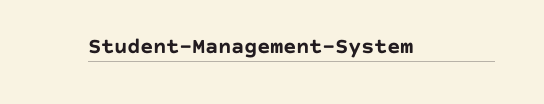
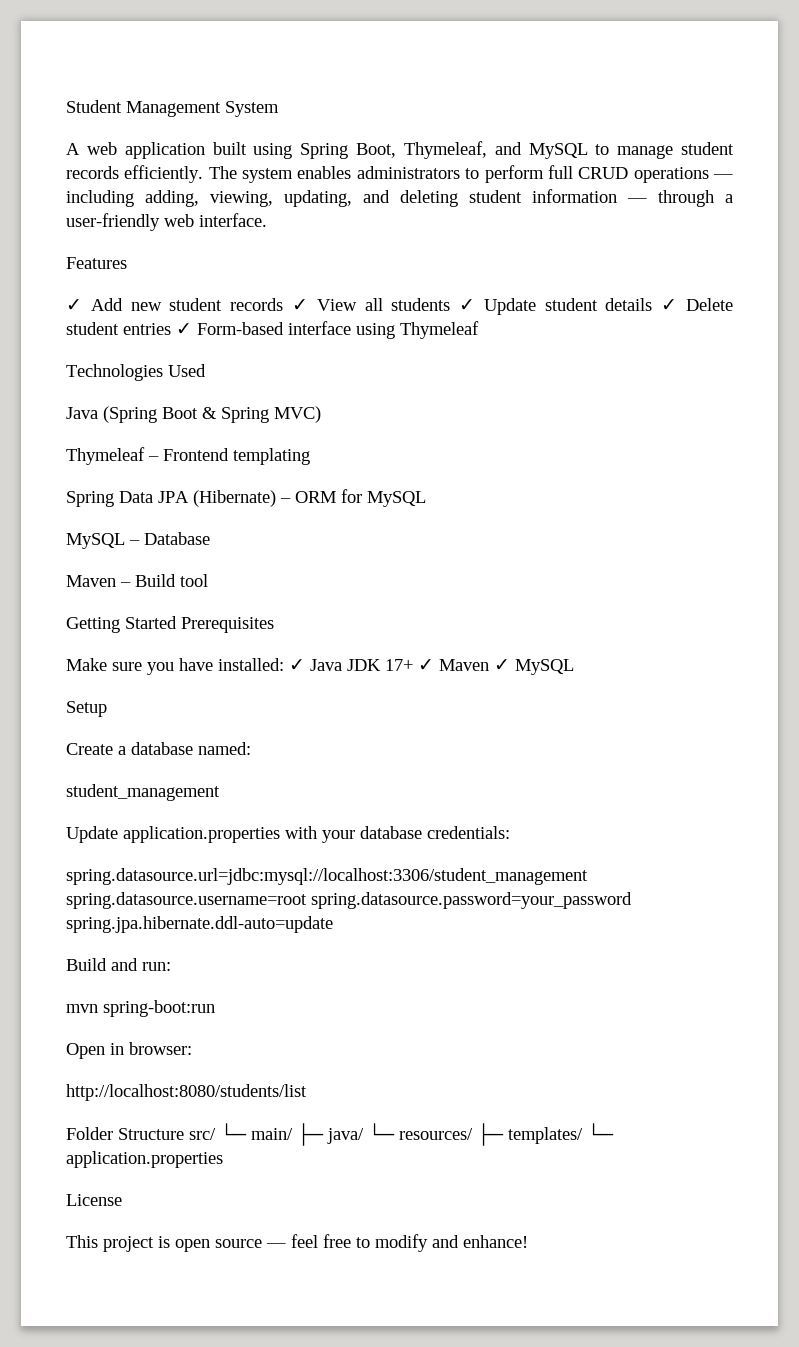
[88,38,413,58] Student-Management-System -> [66,100,279,117] [66,141,735,159] [66,165,734,183] [66,189,733,207] [66,213,267,231] [66,257,127,269] [66,298,734,315] [66,321,479,339] [66,364,206,381] [66,406,321,423] [66,447,310,465] [66,489,426,507] [66,532,210,549] [66,574,208,587] [66,616,274,633] [66,658,574,675] [66,701,107,717] [66,742,251,755] [66,784,220,801] [66,826,510,843] [66,868,588,885] [66,892,632,909] [66,916,333,933] [66,958,171,971] [66,1000,215,1017] [66,1042,192,1059] [66,1084,307,1101] [66,1123,614,1146] [66,1151,223,1168] [66,1194,122,1206] [66,1234,528,1252] Student Management System // A web application built using Spring Boot, Thymeleaf, and MySQL to manage student records efficiently. The system enables administrators to perform full CRUD operations — including adding, viewing, updating, and deleting student information — through a user-friendly web interface. // Features // ✓ Add new student records ✓ View all students ✓ Update student details ✓ Delete student entries ✓ Form-based interface using Thymeleaf // Technologies Used // Java (Spring Boot & Spring MVC) // Thymeleaf – Frontend templating // Spring Data JPA (Hibernate) – ORM for MySQL // MySQL – Database // Maven – Build tool // Getting Started Prerequisites // Make sure you have installed: ✓ Java JDK 17+ ✓ Maven ✓ MySQL // Setup // Create a database named: // student_management // Update application.properties with your database credentials: // spring.datasource.url=jdbc:mysql://localhost:3306/student_management spring.datasource.username=root spring.datasource.password=your_password spring.jpa.hibernate.ddl-auto=update // Build and run: // mvn spring-boot:run // Open in browser: // http://localhost:8080/students/list // Folder Structure src/ └─ main/ ├─ java/ └─ resources/ ├─ templates/ └─ application.properties // License // This project is open source — feel free to modify and enhance!

